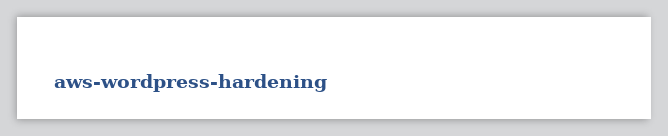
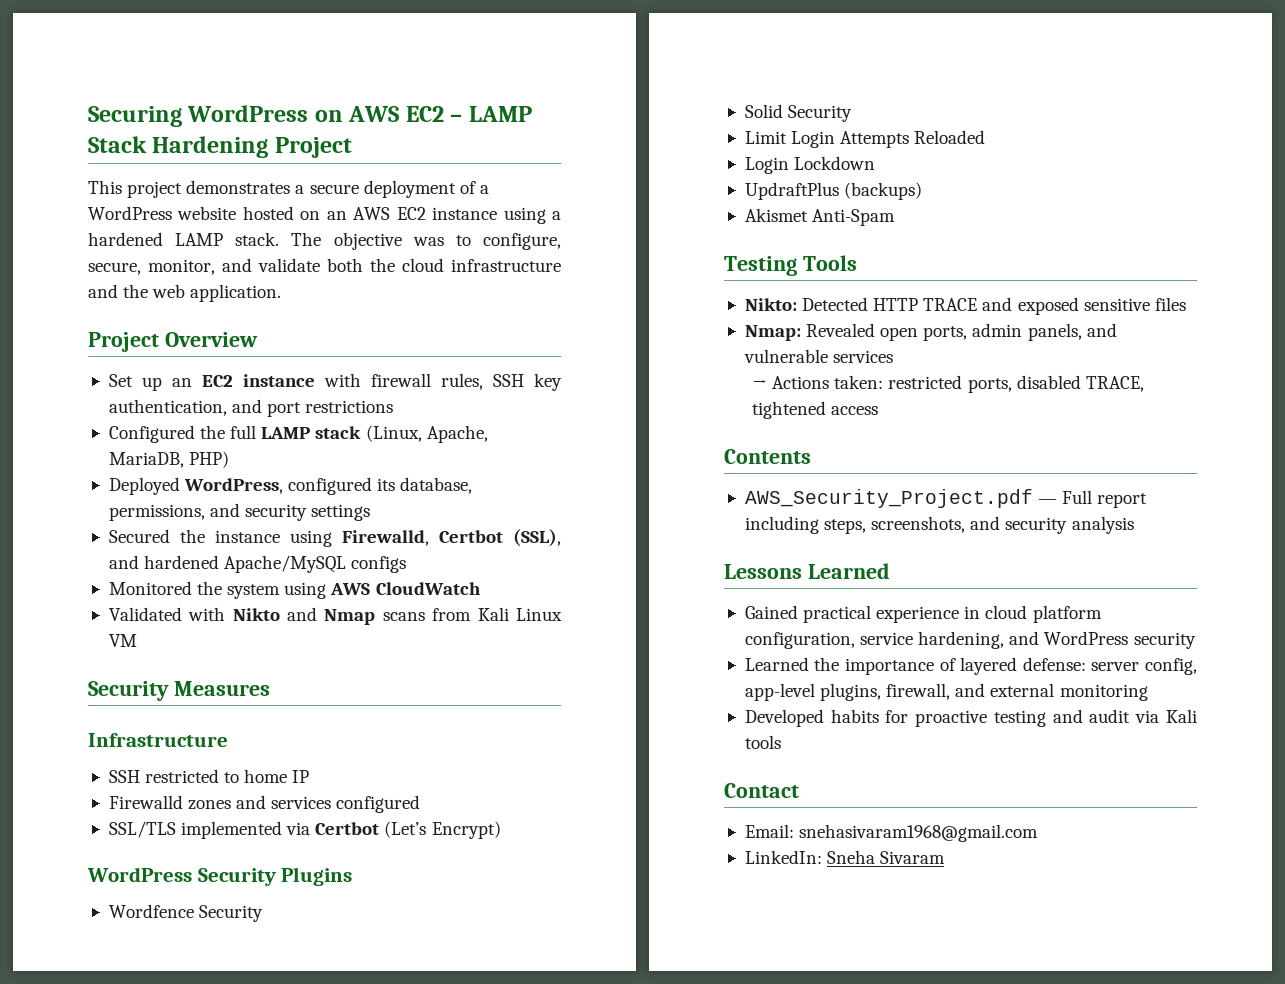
[54,74,327,92] aws-wordpress-hardening -> [88,105,532,127] [88,136,352,158] [88,180,489,198] [88,206,562,224] [88,232,561,250] [88,258,561,275] [88,284,282,302] [88,332,258,352] [108,373,563,391] [108,399,394,417] [108,425,488,443] [108,451,230,468] [108,477,473,495] [108,503,371,521] [108,529,561,547] [108,555,407,573] [108,581,481,599] [108,607,562,625] [108,634,137,647] [88,681,270,701] [88,733,228,747] [108,769,310,783] [108,795,421,813] [108,821,501,839] [87,867,353,886] [108,904,264,922] [744,104,853,122] [744,130,986,148] [744,156,876,174] [744,182,923,200] [744,208,896,226] [724,255,857,276] [744,297,1186,315] [744,323,1117,341] [743,349,894,363] [752,375,1144,393] [752,401,879,419] [724,449,811,464] [744,489,1148,508] [744,516,1134,534] [724,563,890,579] [744,605,1102,623] [744,631,1196,649] [744,657,1197,675] [744,683,1148,701] [744,709,1197,727] [744,735,781,749] [724,783,799,798] [744,824,1039,842] [744,850,946,864] Securing WordPress on AWS EC2 – LAMP Stack Hardening Project // This project demonstrates a secure deployment of a WordPress website hosted on an AWS EC2 instance using a hardened LAMP stack. The objective was to configure, secure, monitor, and validate both the cloud infrastructure and the web application. // Project Overview // Set up an EC2 instance with firewall rules, SSH key authentication, and port restrictions // Configured the full LAMP stack (Linux, Apache, MariaDB, PHP) // Deployed WordPress, configured its database, permissions, and security settings // Secured the instance using Firewalld, Certbot (SSL), and hardened Apache/MySQL configs // Monitored the system using AWS CloudWatch // Validated with Nikto and Nmap scans from Kali Linux VM // Security Measures // Infrastructure // SSH restricted to home IP // Firewalld zones and services configured // SSL/TLS implemented via Certbot (Let’s Encrypt) // WordPress Security Plugins // Wordfence Security // Solid Security // Limit Login Attempts Reloaded // Login Lockdown // UpdraftPlus (backups) // Akismet Anti-Spam // Testing Tools // Nikto: Detected HTTP TRACE and exposed sensitive files // Nmap: Revealed open ports, admin panels, and vulnerable services // → Actions taken: restricted ports, disabled TRACE, tightened access // Contents // AWS_Security_Project.pdf — Full report including steps, screenshots, and security analysis // Lessons Learned // Gained practical experience in cloud platform configuration, service hardening, and WordPress security // Learned the importance of layered defense: server config, app-level plugins, firewall, and external monitoring // Developed habits for proactive testing and audit via Kali tools // Contact // Email: snehasivaram1968@gmail.com // LinkedIn: Sneha Sivaram

